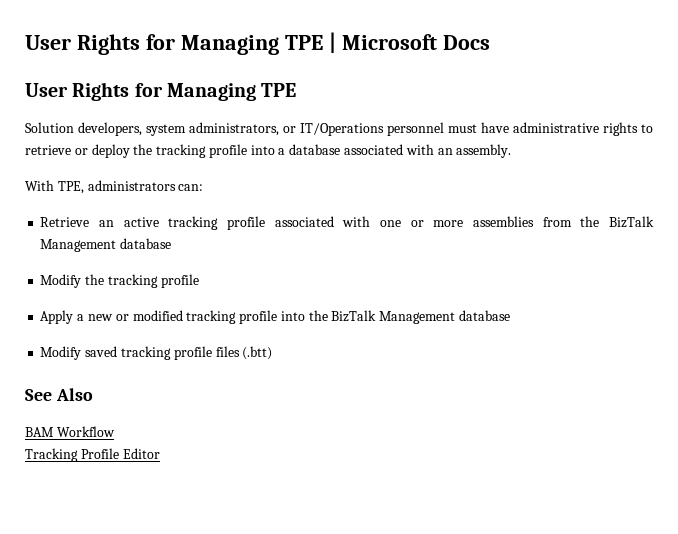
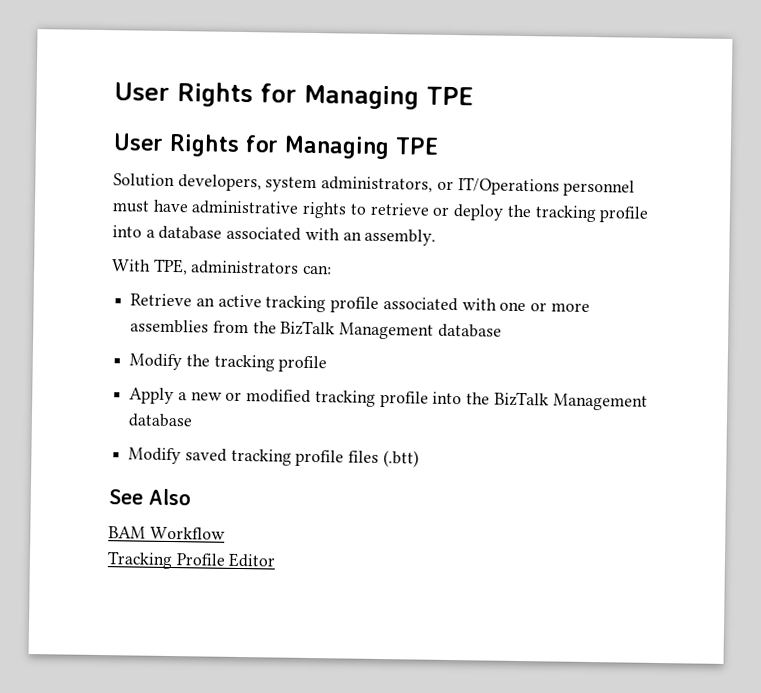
[25,32,490,55] User Rights for Managing TPE | Microsoft Docs -> [114,82,474,110] User Rights for Managing TPE

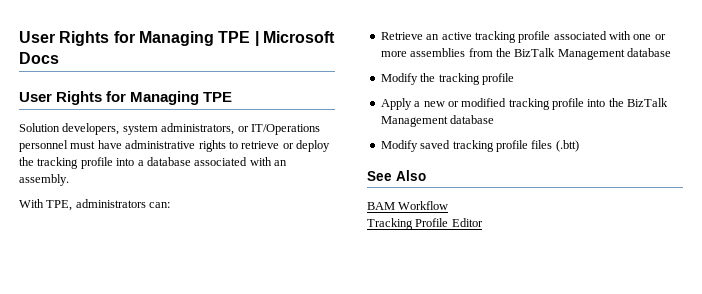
[114,82,474,110] User Rights for Managing TPE -> [19,31,335,46] [19,52,59,64] User Rights for Managing TPE | Microsoft Docs

